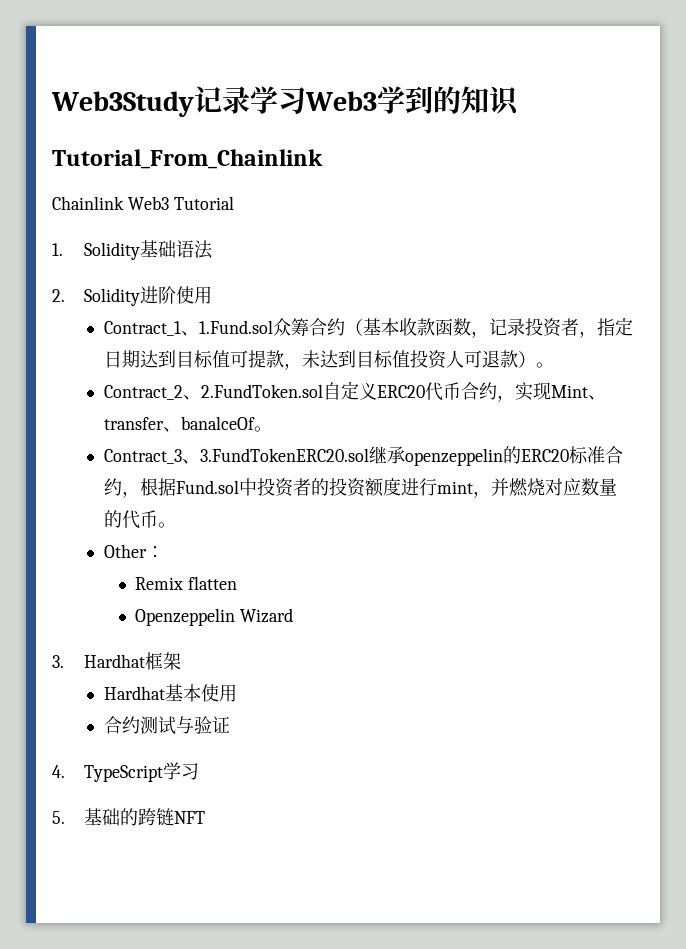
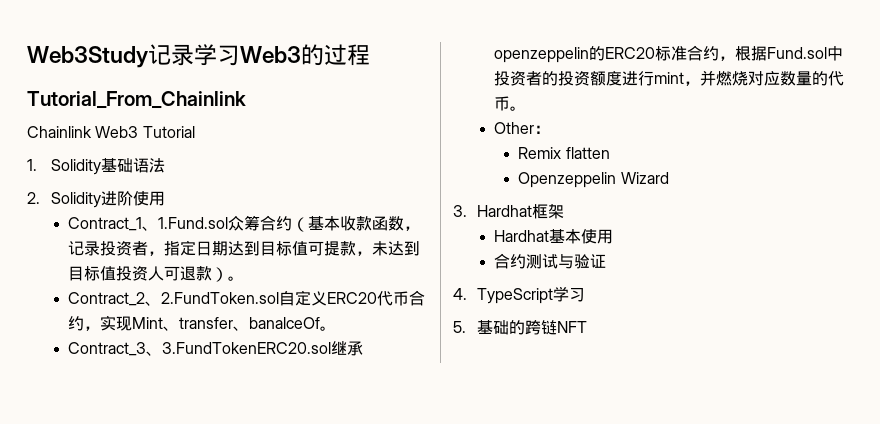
[377,86,520,116] 学到的知识 -> [301,44,370,66] 的过程

